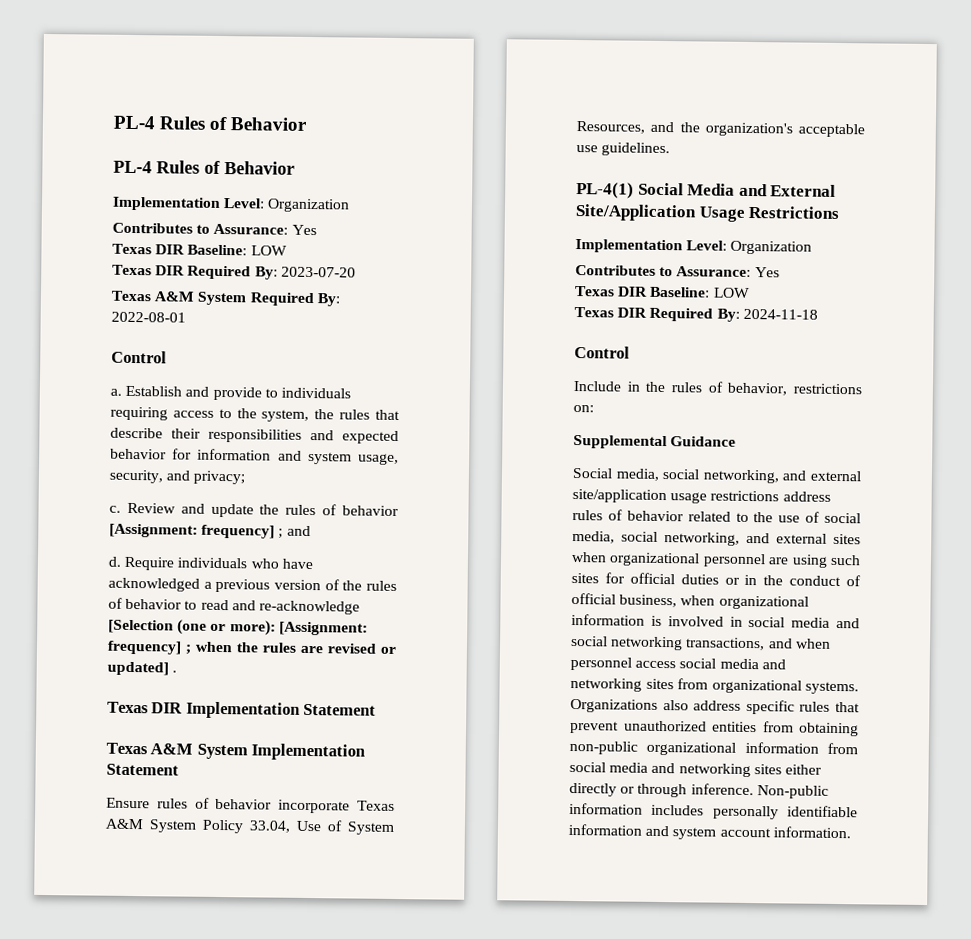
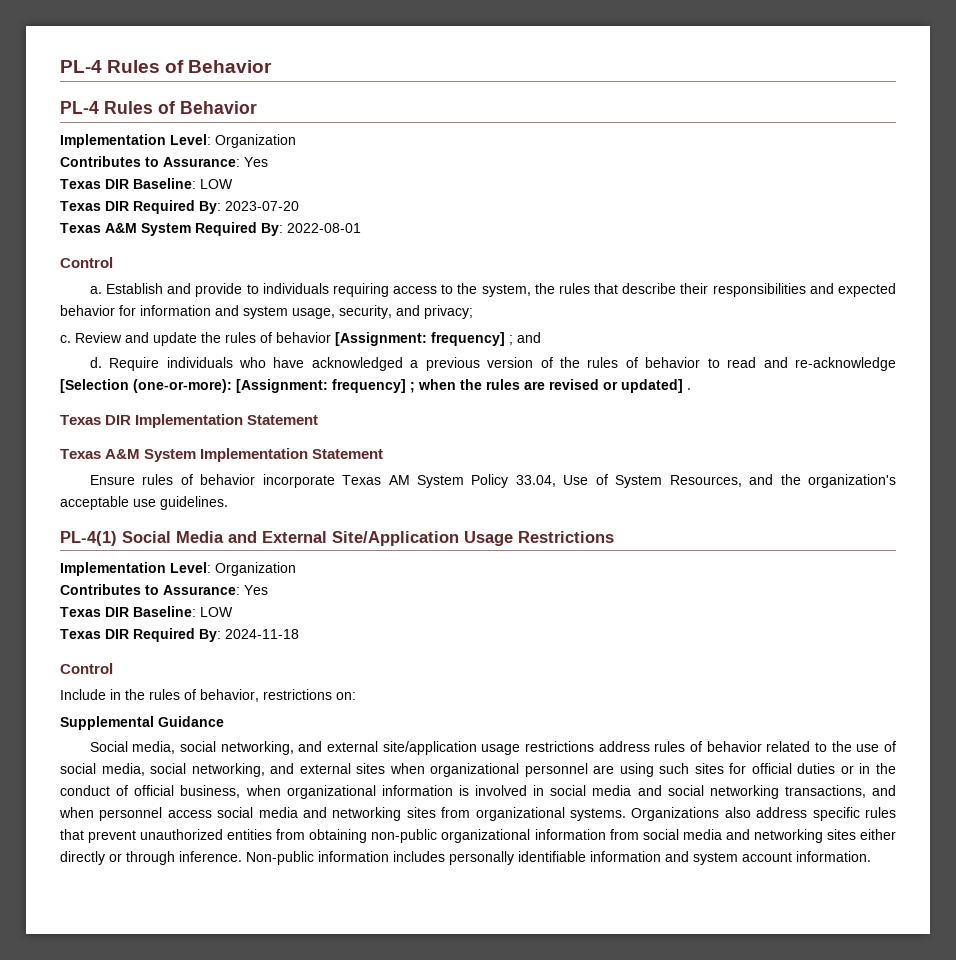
[177,619,276,636] (one or more): -> [133,379,232,393] (one-or-more):
[105,818,144,830] A&M -> [388,475,410,485] AM

